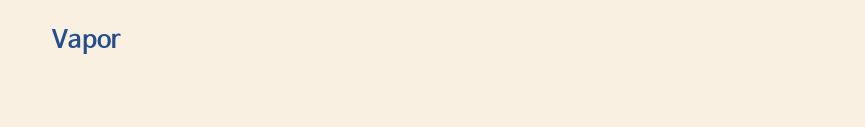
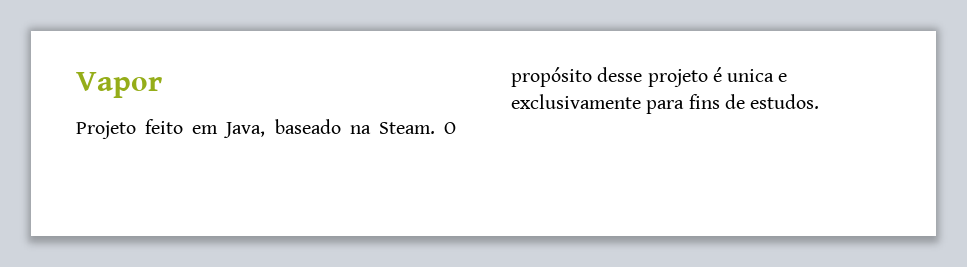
(121, 41) none -> [76,119,457,139] [511,67,788,87] [511,94,820,114] // Projeto feito em Java, baseado na Steam. O propósito desse projeto é unica e exclusivamente para fins de estudos.

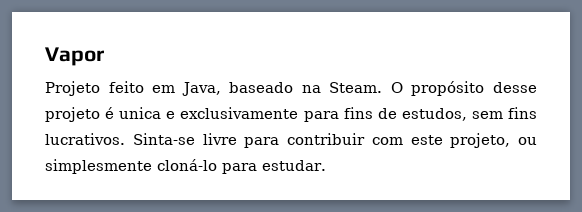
[750,94,820,109] estudos. -> [401,107,538,121] [45,133,537,148] [45,159,326,174] estudos, sem fins lucrativos. Sinta-se livre para contribuir com este projeto, ou simplesmente cloná-lo para estudar.

